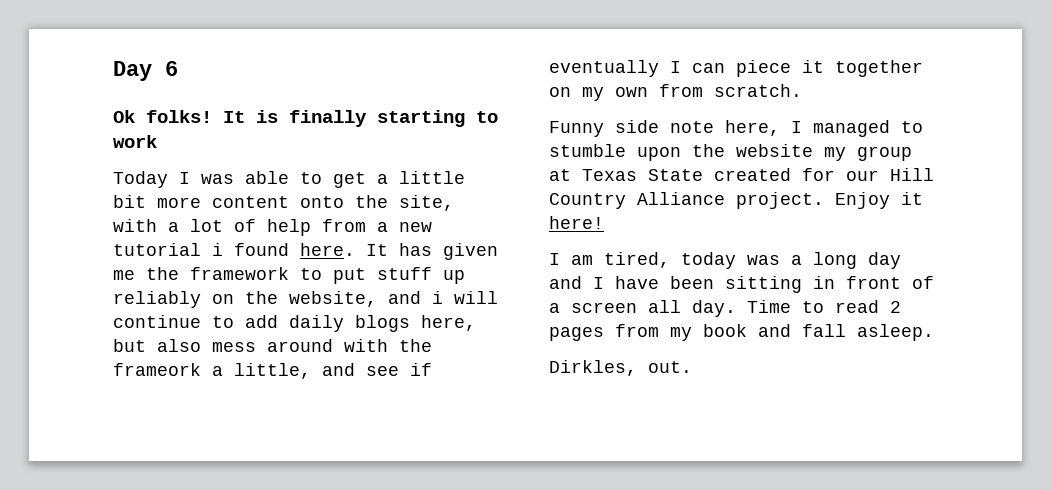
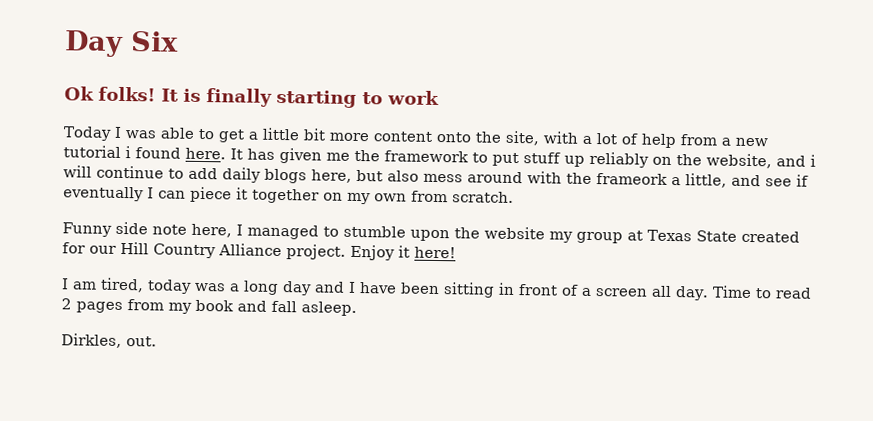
[165,61,178,76] 6 -> [131,31,179,52] Six

